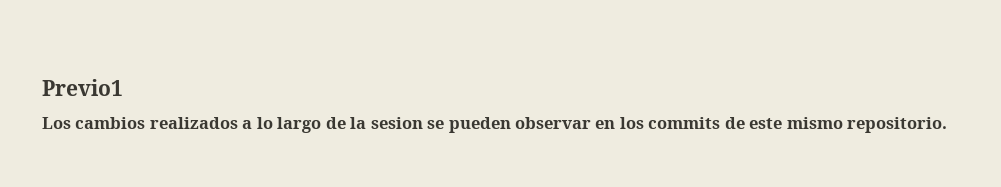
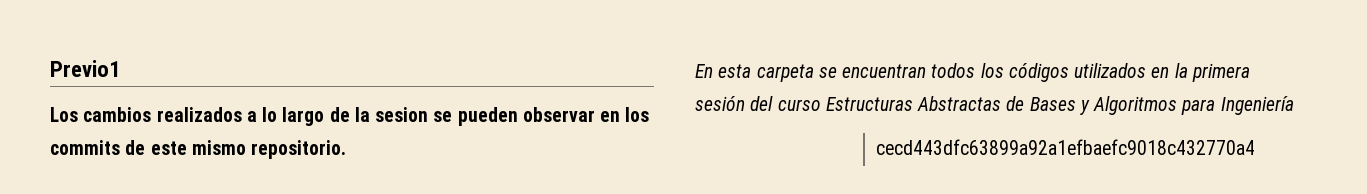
(948, 125) none -> [695,63,1250,82] [695,96,1294,115] [876,139,1256,155] // En esta carpeta se encuentran todos los códigos utilizados en la primera sesión del curso Estructuras Abstractas de Bases y Algoritmos para Ingeniería // cecd443dfc63899a92a1efbaefc9018c432770a4

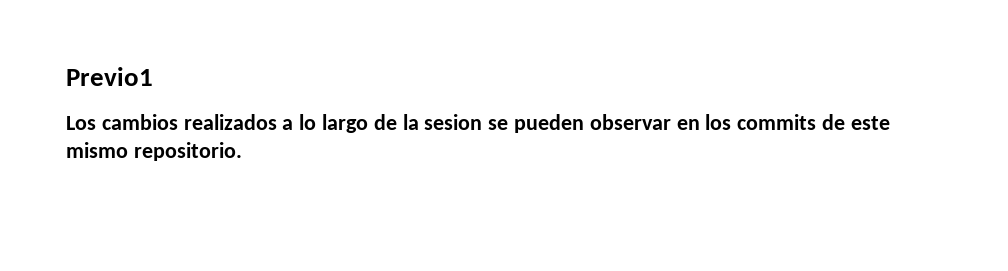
[695,63,1250,82] [695,96,1294,115] [876,139,1256,155] // En esta carpeta se encuentran todos los códigos utilizados en la primera sesión del curso Estructuras Abstractas de Bases y Algoritmos para Ingeniería // cecd443dfc63899a92a1efbaefc9018c432770a4 -> (242, 151) none

